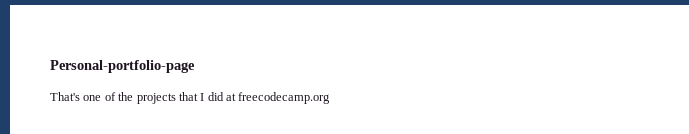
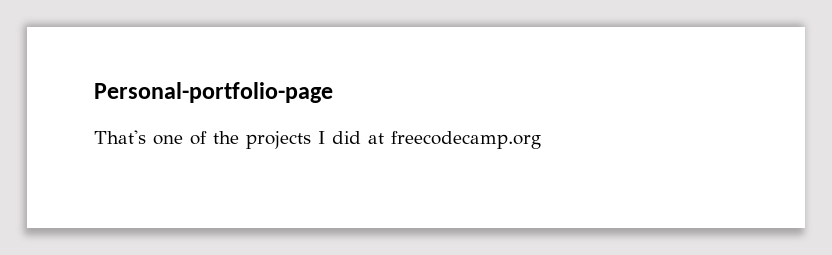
[178,92,198,101] that -> (311, 140) none

